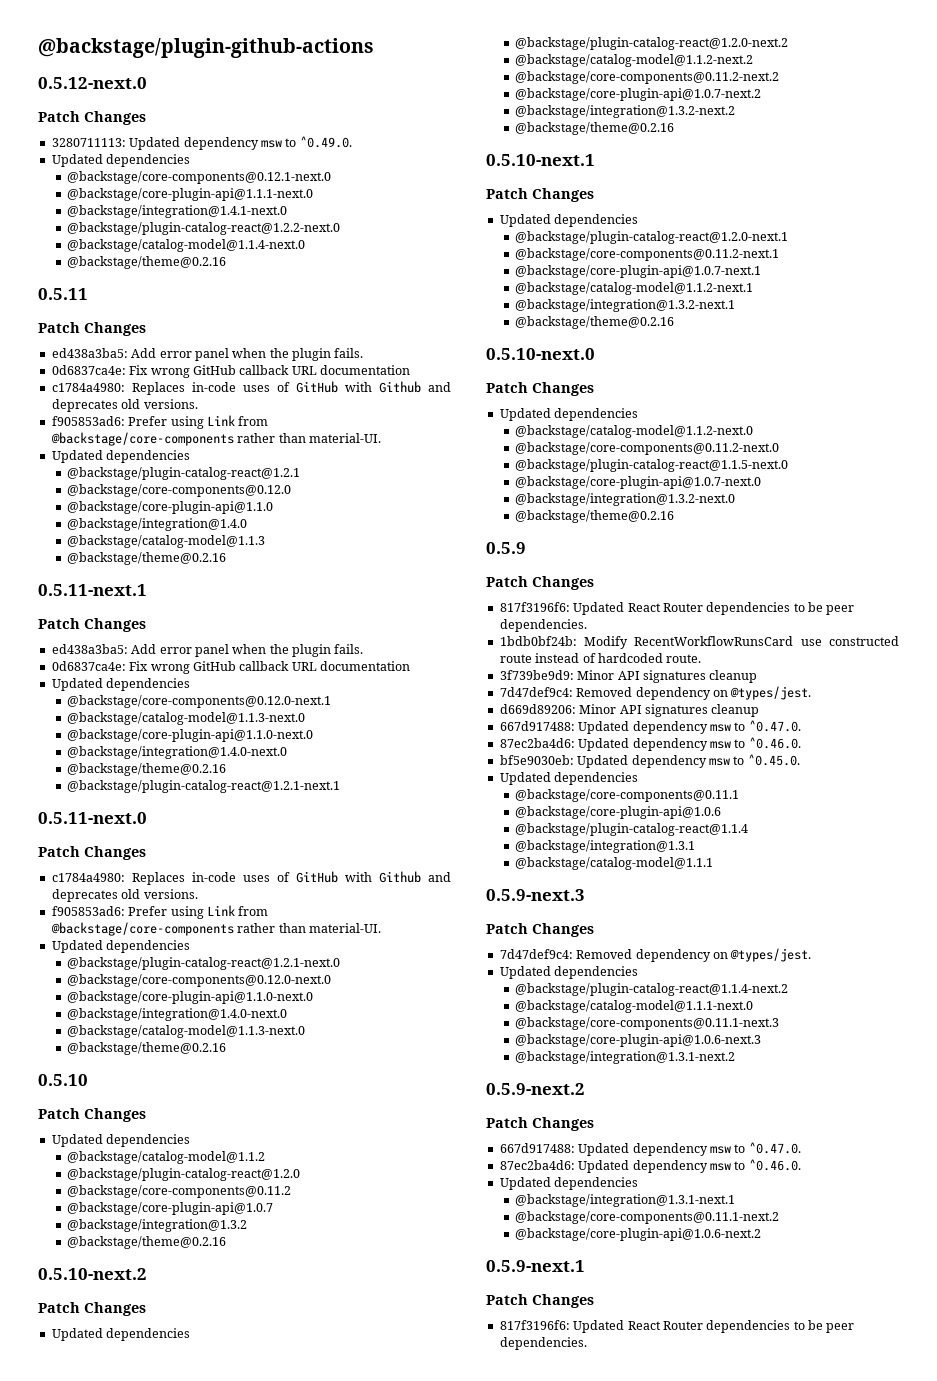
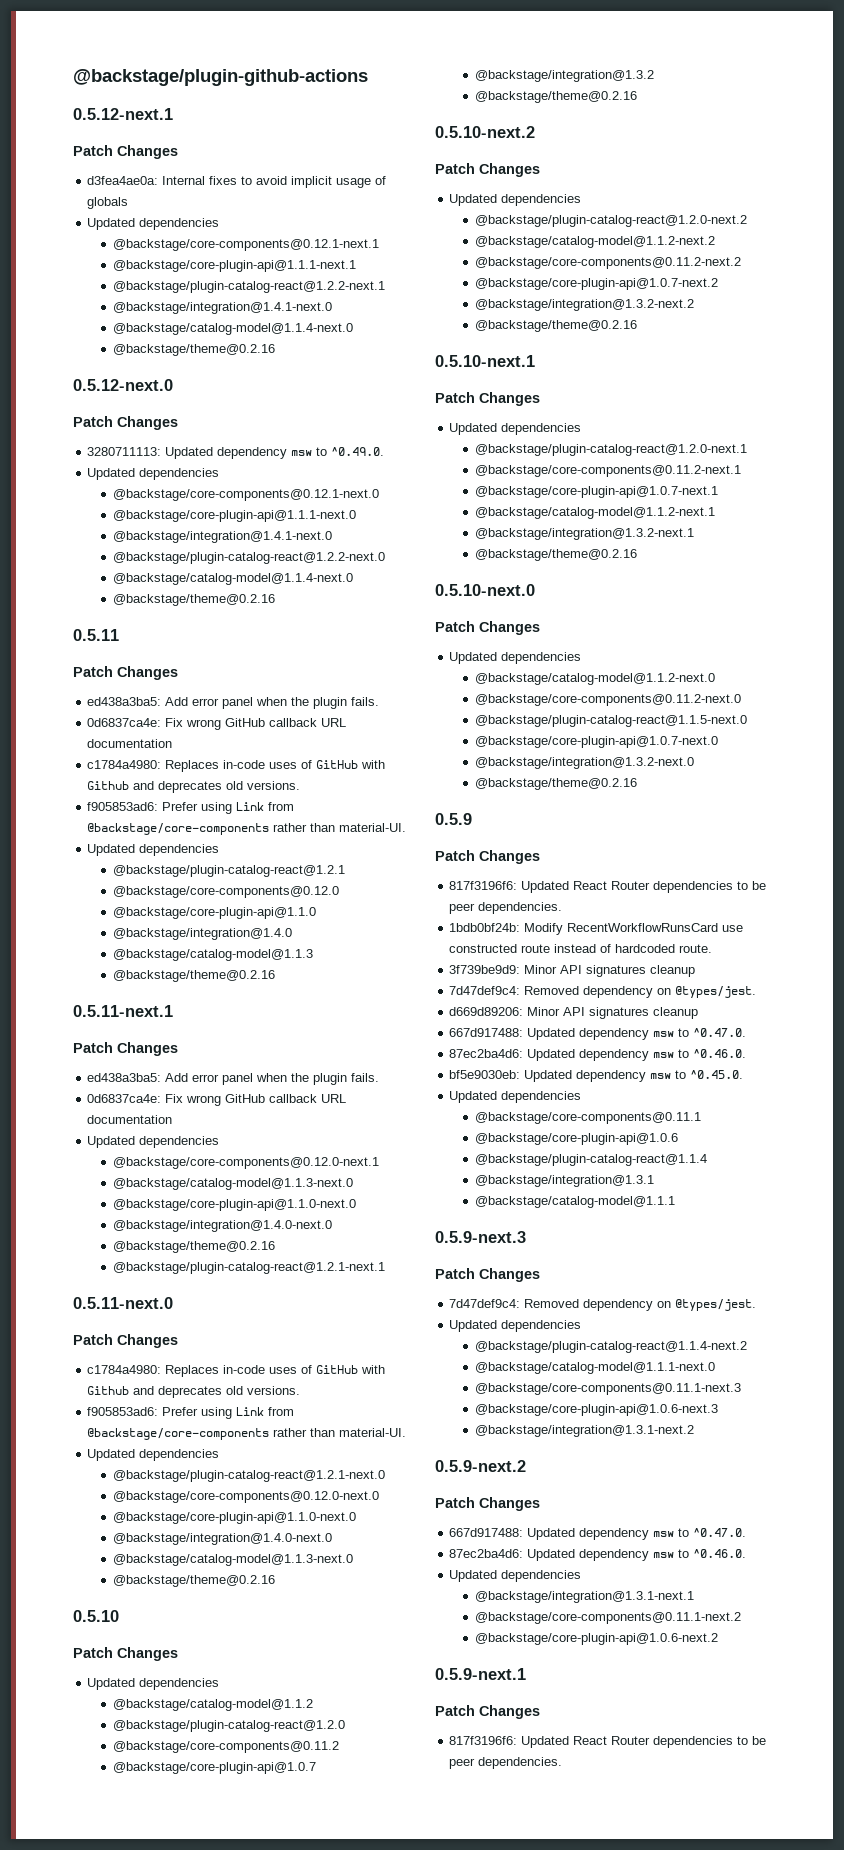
(374, 48) none -> [73,108,173,120] [73,145,178,159] [87,176,387,188] [87,197,129,209] [87,218,220,230] [112,239,379,251] [112,260,356,272] [112,281,385,293] [112,302,332,314] [112,323,353,335] [112,344,275,356] // 0.5.12-next.1 // Patch Changes // d3fea4ae0a: Internal fixes to avoid implicit usage of globals // Updated dependencies // @backstage/core-components@0.12.1-next.1 // @backstage/core-plugin-api@1.1.1-next.1 // @backstage/plugin-catalog-react@1.2.2-next.1 // @backstage/integration@1.4.1-next.0 // @backstage/catalog-model@1.1.4-next.0 // @backstage/theme@0.2.16

